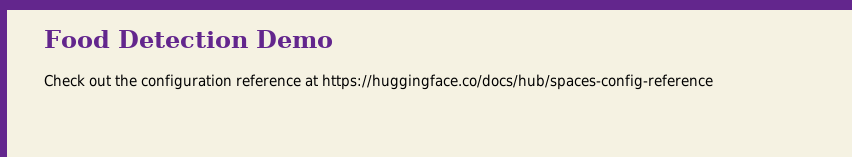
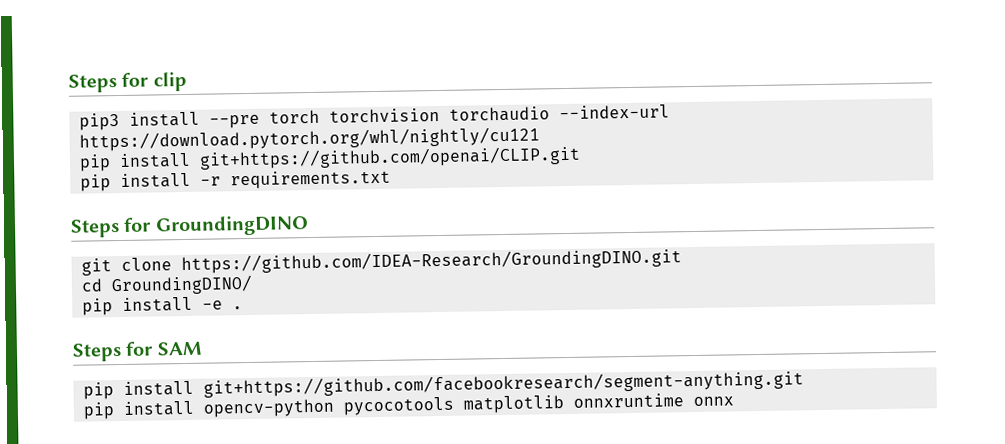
[44,30,333,48] [44,74,714,90] Food Detection Demo // Check out the configuration reference at https://huggingface.co/docs/hub/spaces-config-reference -> [68,71,187,93] [79,104,671,131] [79,126,541,152] [79,145,582,172] [80,169,392,192] [70,215,309,238] [81,248,683,276] [81,274,254,296] [82,296,244,316] [72,341,202,362] [83,370,805,400] [83,393,735,420] Steps for clip // pip3 install --pre torch torchvision torchaudio --index-url https://download.pytorch.org/whl/nightly/cu121 // pip install git+https://github.com/openai/CLIP.git // pip install -r requirements.txt // Steps for GroundingDINO // git clone https://github.com/IDEA-Research/GroundingDINO.git // cd GroundingDINO/ // pip install -e . // Steps for SAM // pip install git+https://github.com/facebookresearch/segment-anything.git // pip install opencv-python pycocotools matplotlib onnxruntime onnx

